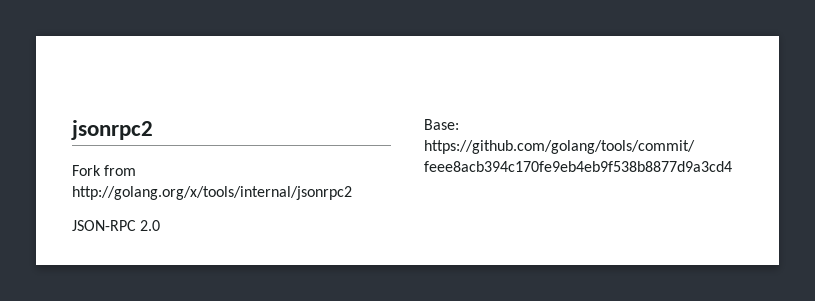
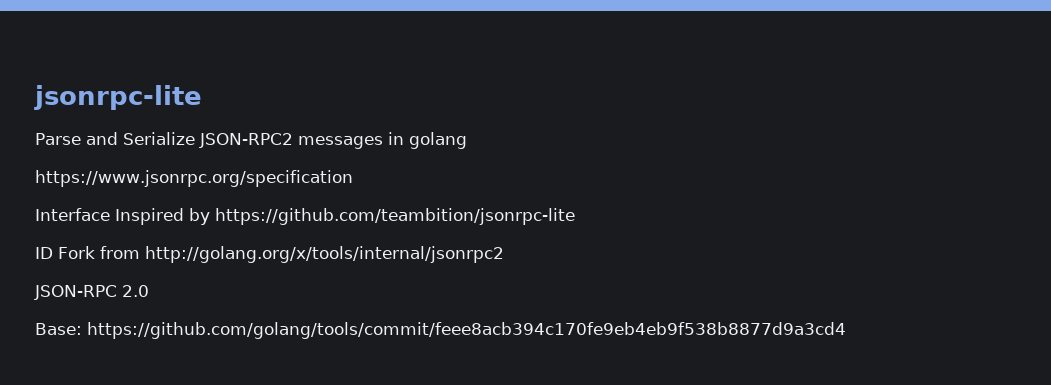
[71,120,153,140] jsonrpc2 // -> [34,85,202,110] [35,132,467,149] [35,170,353,187] [35,208,575,225] [35,247,53,259] jsonrpc-lite // Parse and Serialize JSON-RPC2 messages in golang // https://www.jsonrpc.org/specification // Interface Inspired by https://github.com/teambition/jsonrpc-lite // ID

